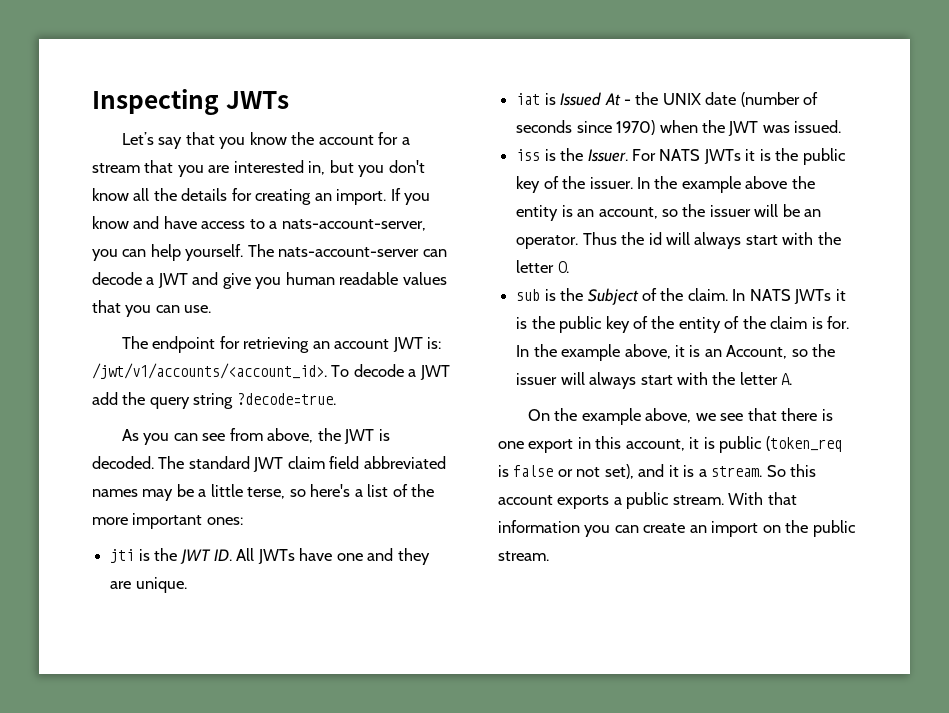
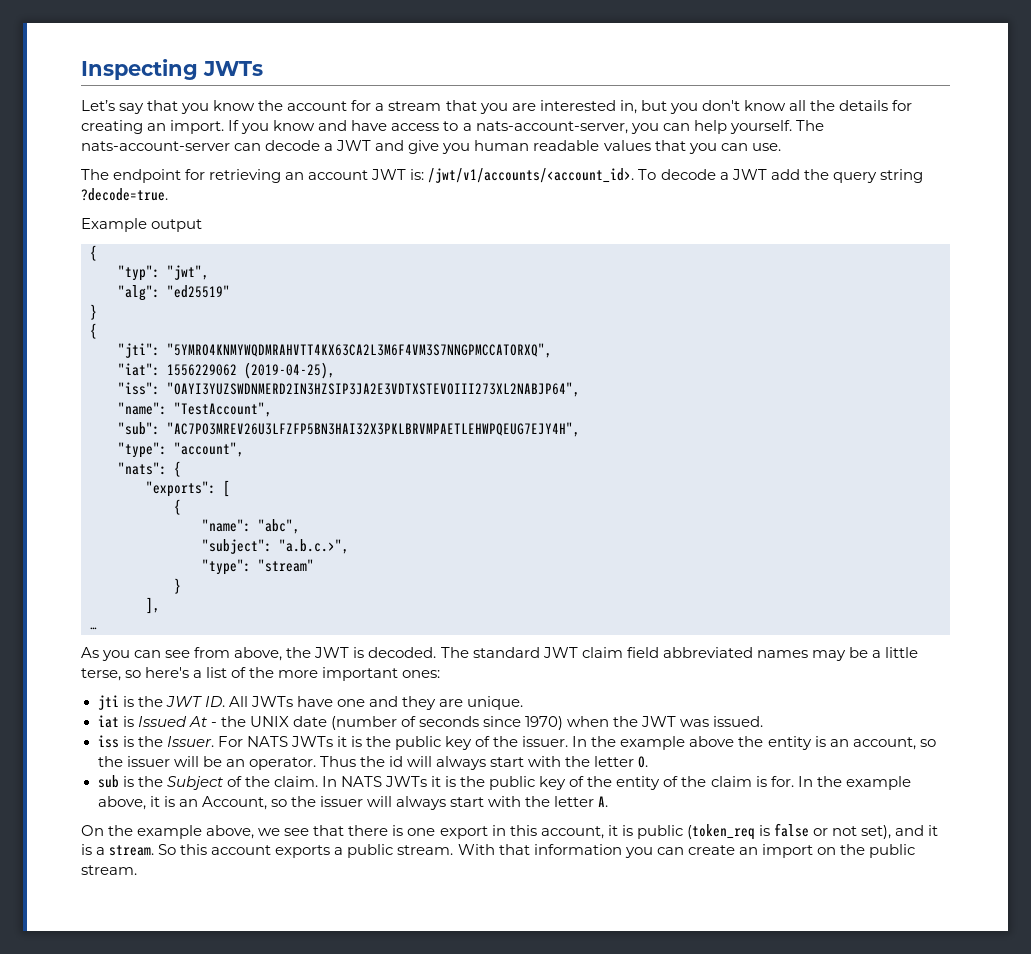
(336, 399) none -> [81,218,203,232] [90,245,97,261] [118,265,209,281] [118,285,230,301] [90,304,97,320] [90,323,97,339] [118,343,552,358] [118,362,335,379] [118,382,580,397] [118,402,272,417] [118,422,580,437] [118,442,244,458] [118,461,181,477] [146,480,230,497] [174,499,181,515] [202,519,300,534] [202,539,349,554] [202,559,314,575] [174,578,181,594] [146,597,160,614] [90,627,97,630] // Example output // { // "typ": "jwt", // "alg": "ed25519" // } // { // "jti": "5YMRO4KNMYWQDMRAHVTT4KX63CA2L3M6F4VM3S7NNGPMCCATORXQ", // "iat": 1556229062 (2019-04-25), // "iss": "OAYI3YUZSWDNMERD2IN3HZSIP3JA2E3VDTXSTEVOIII273XL2NABJP64", // "name": "TestAccount", // "sub": "AC7PO3MREV26U3LFZFP5BN3HAI32X3PKLBRVMPAETLEHWPQEUG7EJY4H", // "type": "account", // "nats": { // "exports": [ // { // "name": "abc", // "subject": "a.b.c.>", // "type": "stream" // } // ], // …

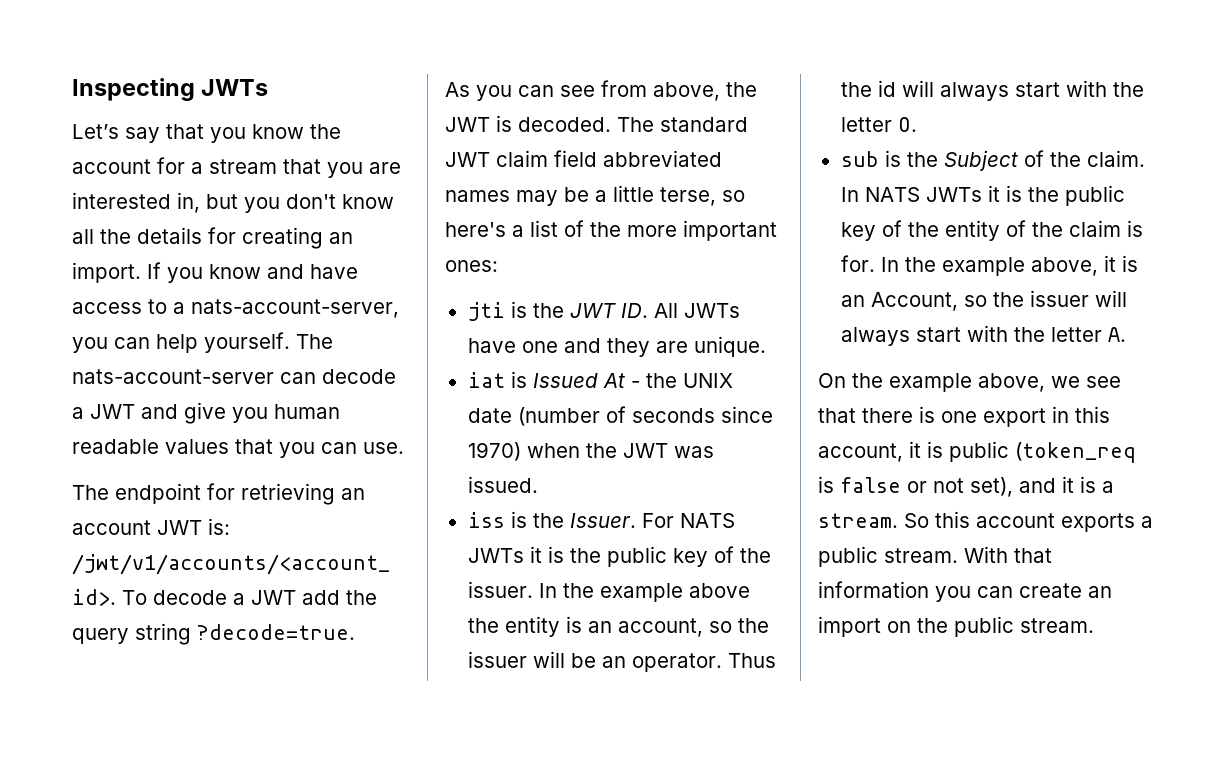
[81,218,203,232] [90,245,97,261] [118,265,209,281] [118,285,230,301] [90,304,97,320] [90,323,97,339] [118,343,552,358] [118,362,335,379] [118,382,580,397] [118,402,272,417] [118,422,580,437] [118,442,244,458] [118,461,181,477] [146,480,230,497] [174,499,181,515] [202,519,300,534] [202,539,349,554] [202,559,314,575] [174,578,181,594] [146,597,160,614] [90,627,97,630] // Example output // { // "typ": "jwt", // "alg": "ed25519" // } // { // "jti": "5YMRO4KNMYWQDMRAHVTT4KX63CA2L3M6F4VM3S7NNGPMCCATORXQ", // "iat": 1556229062 (2019-04-25), // "iss": "OAYI3YUZSWDNMERD2IN3HZSIP3JA2E3VDTXSTEVOIII273XL2NABJP64", // "name": "TestAccount", // "sub": "AC7PO3MREV26U3LFZFP5BN3HAI32X3PKLBRVMPAETLEHWPQEUG7EJY4H", // "type": "account", // "nats": { // "exports": [ // { // "name": "abc", // "subject": "a.b.c.>", // "type": "stream" // } // ], // … -> (355, 632) none

